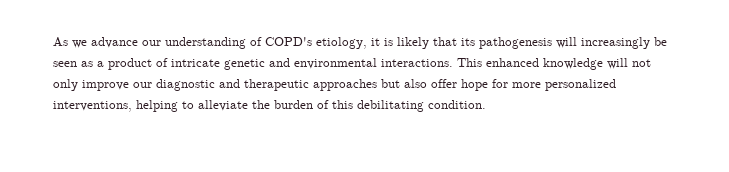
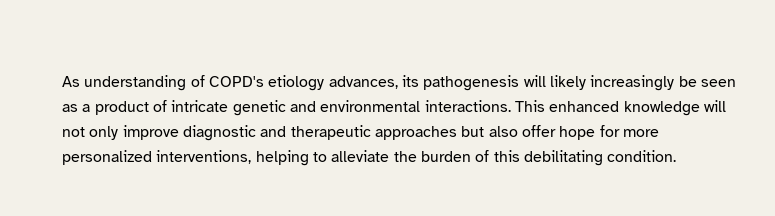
[72,37,457,49] we advance our understanding of COPD's etiology, it is likely that -> [84,75,398,91] understanding of COPD's etiology advances,
(577, 42) none -> [549,75,586,90] likely
[133,82,152,88] our -> (179, 132) none

